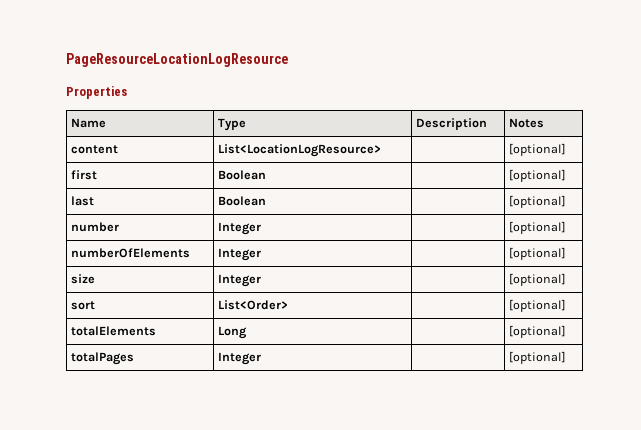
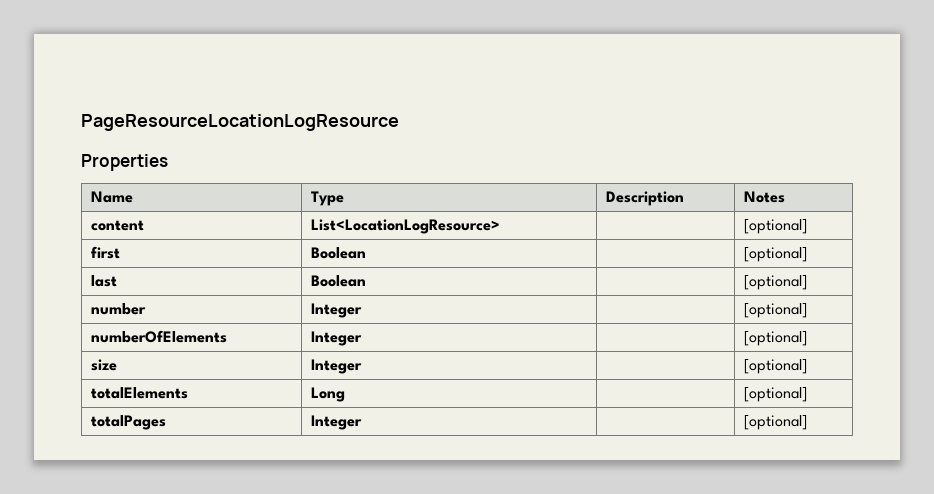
[71,301,96,310] [218,300,289,310] [509,299,567,312] // sort | List<Order> | | [optional] -> (807, 366) none

